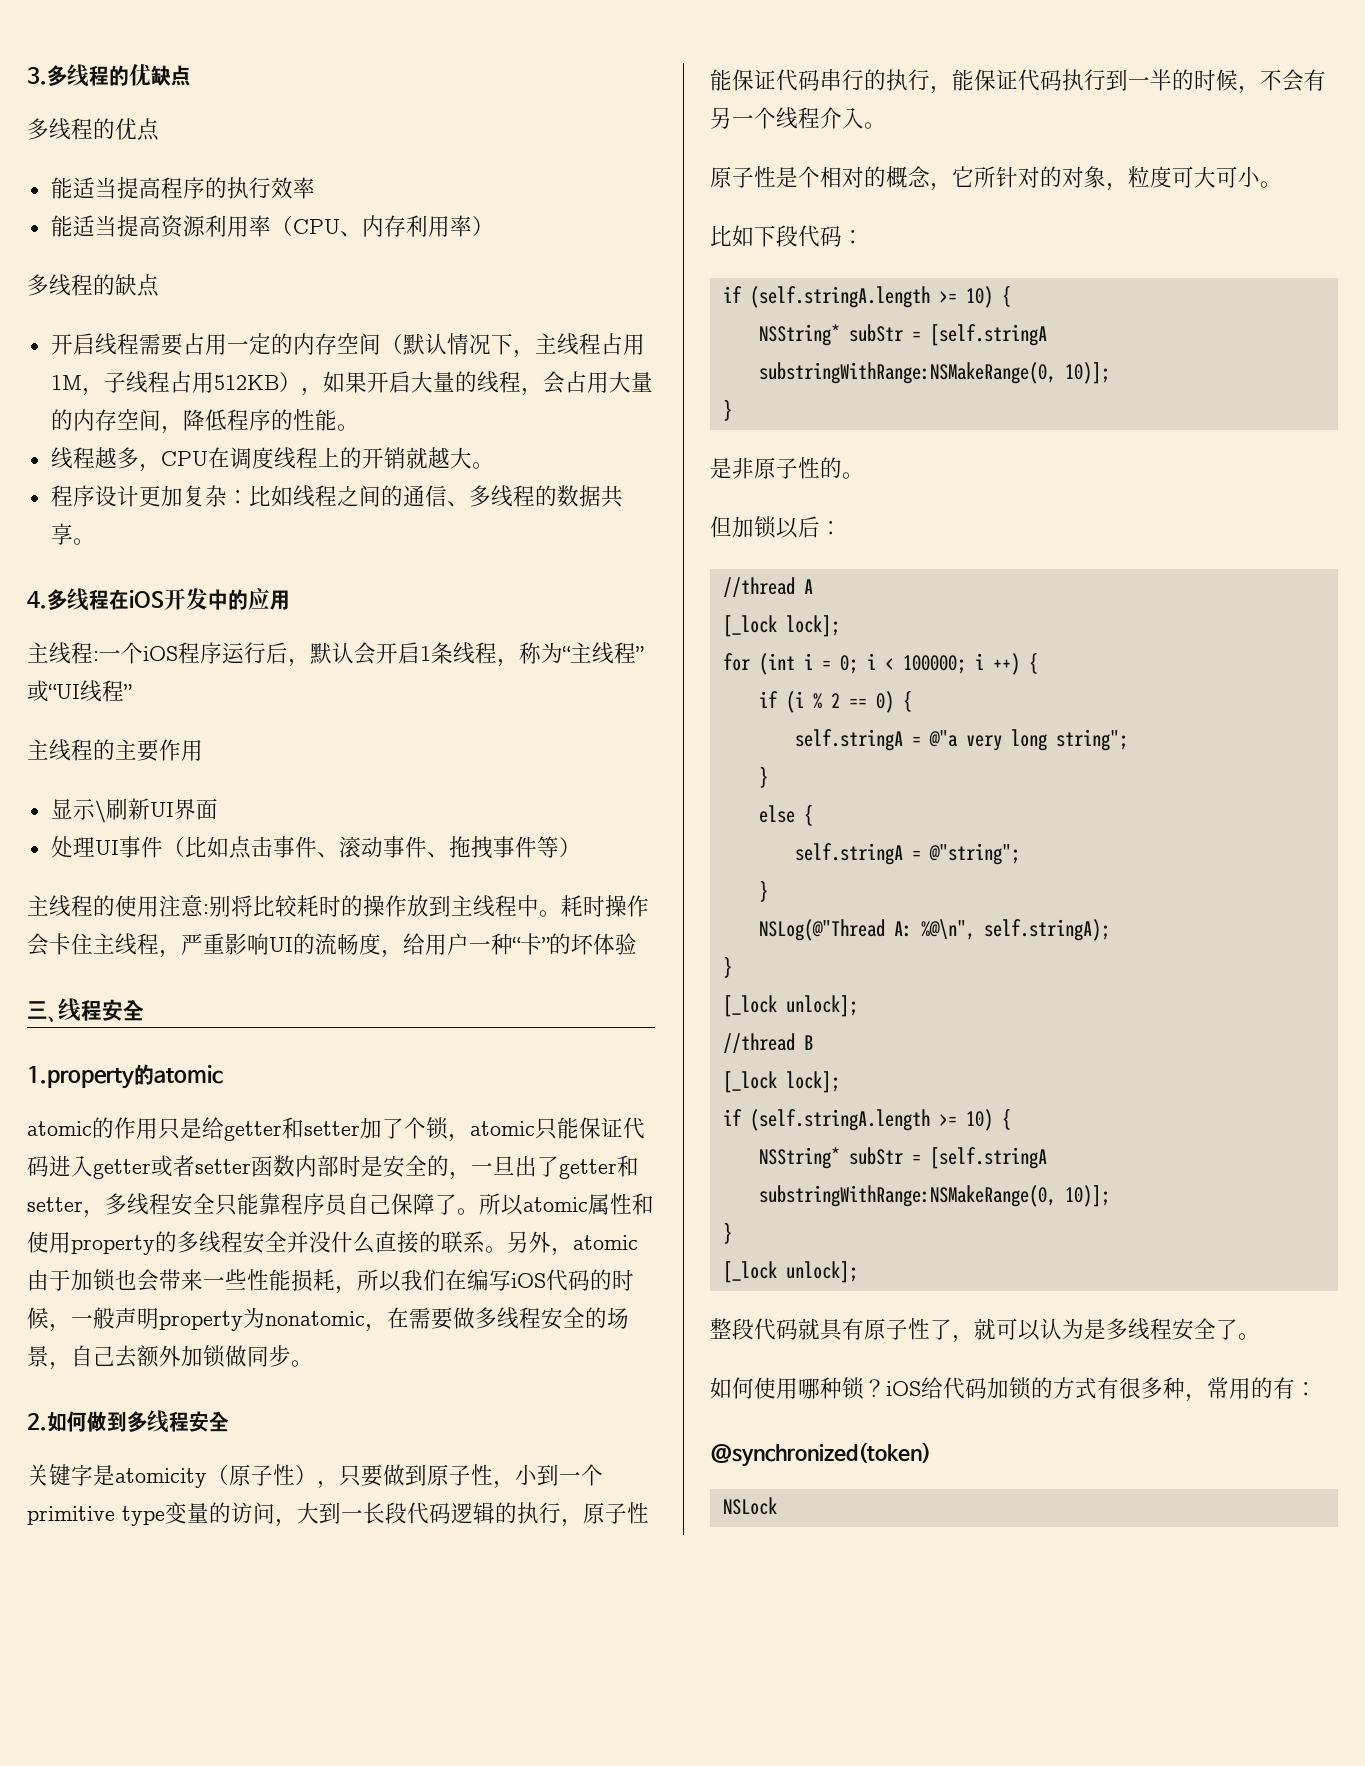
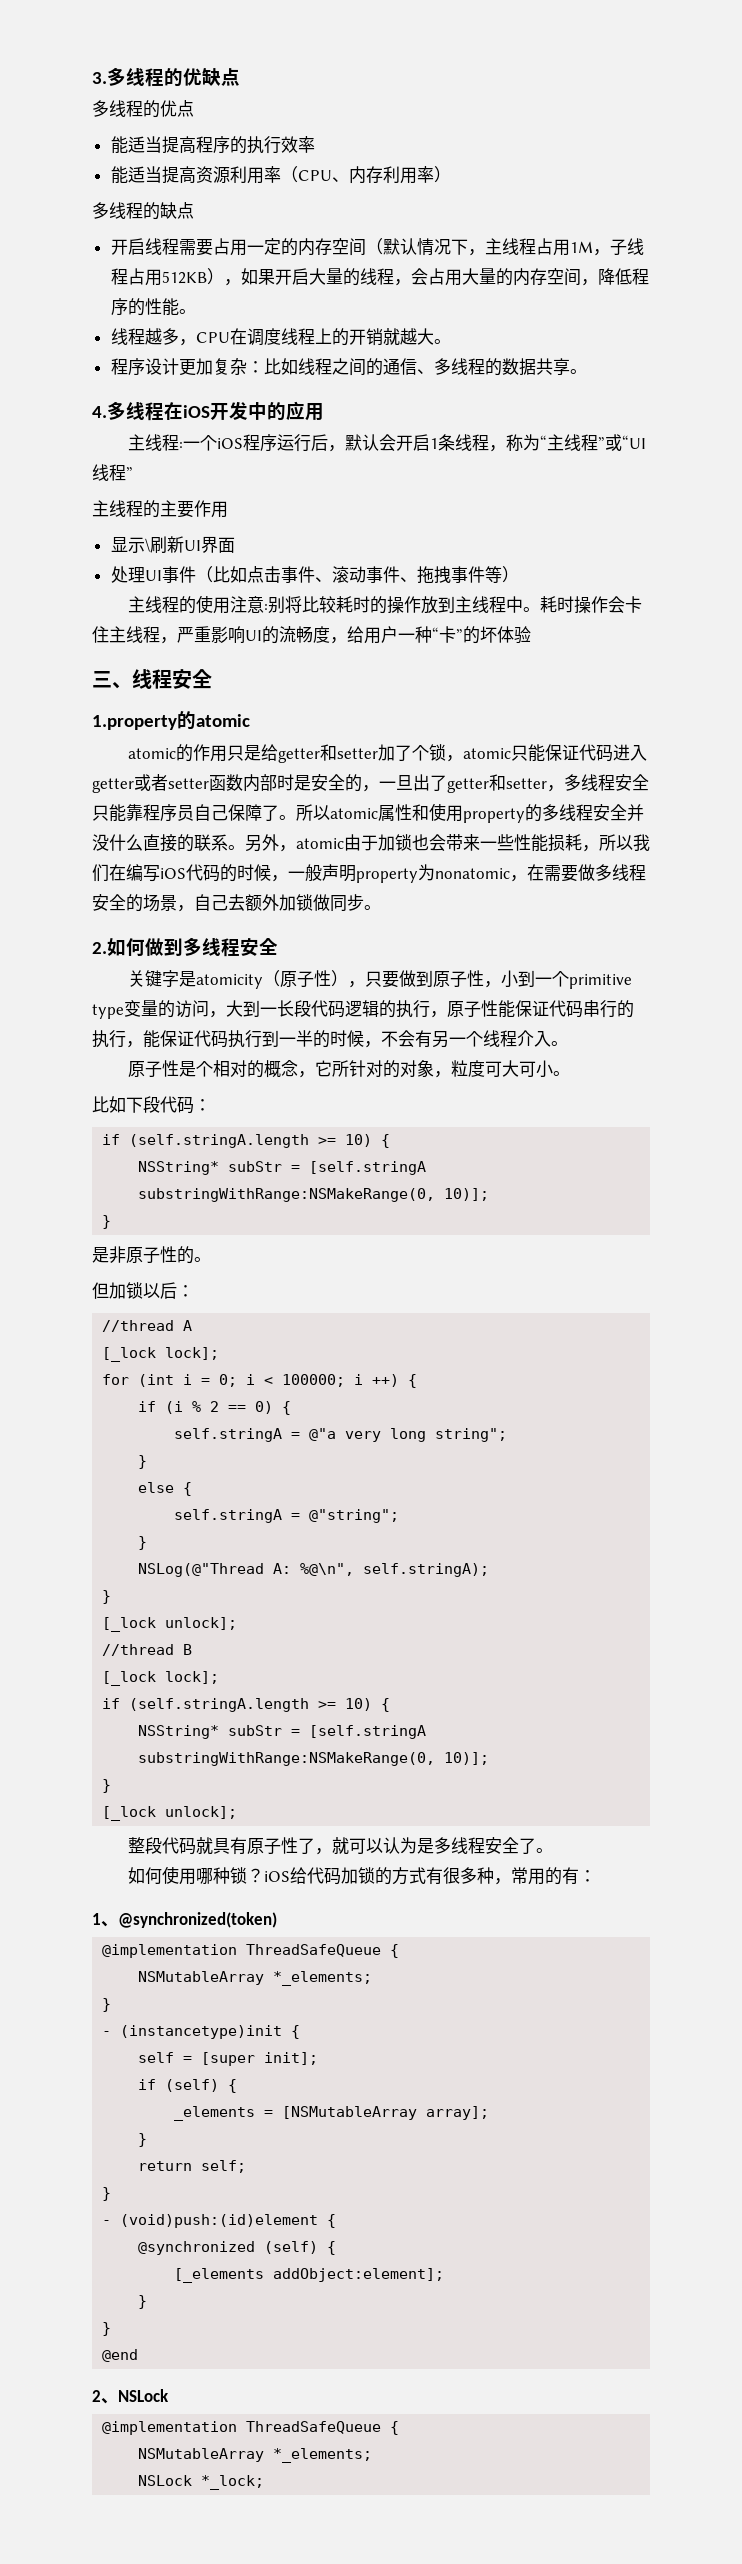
(1317, 1389) none -> [92,1913,118,1927] 1、
[722,1497,777,1515] NSLock -> [102,1944,400,1958] [138,1971,373,1986] [102,1998,112,2012] [102,2025,301,2039] [138,2052,319,2066] [138,2079,238,2093] [174,2106,490,2121] [138,2133,148,2147] [138,2160,247,2173] [102,2187,112,2201] [102,2214,337,2228] [138,2241,337,2255] [174,2268,445,2283] [138,2295,148,2309] [102,2322,112,2336] [102,2349,139,2362] [92,2389,169,2404] [102,2421,400,2435] [138,2448,373,2463] [138,2475,265,2490] @implementation ThreadSafeQueue { // NSMutableArray *_elements; // } // - (instancetype)init { // self = [super init]; // if (self) { // _elements = [NSMutableArray array]; // } // return self; // } // - (void)push:(id)element { // @synchronized (self) { // [_elements addObject:element]; // } // } // @end // 2、NSLock // @implementation ThreadSafeQueue { // NSMutableArray *_elements; // NSLock *_lock;

